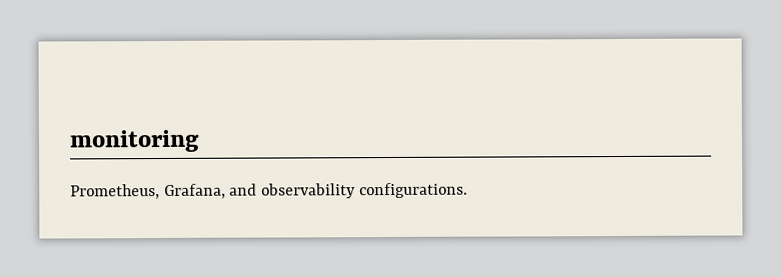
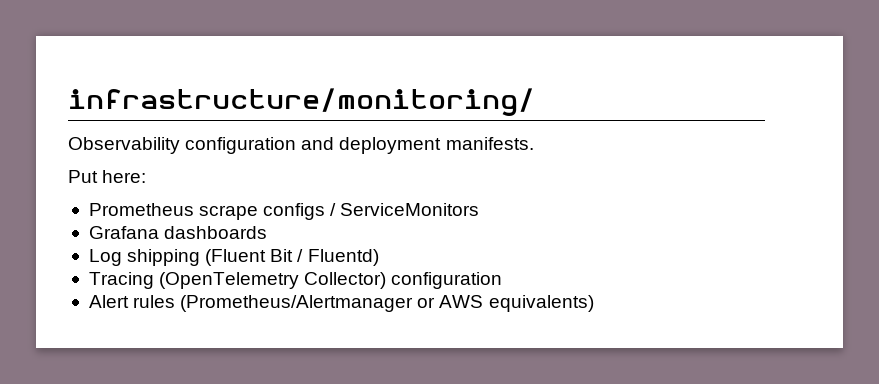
[69,129,200,153] [70,182,468,200] monitoring // Prometheus, Grafana, and observability configurations. -> [68,88,535,116] [68,137,534,154] [68,170,147,183] [88,203,480,220] [88,226,268,239] [88,249,379,266] [88,272,503,289] [88,295,594,312] infrastructure/monitoring/ // Observability configuration and deployment manifests. // Put here: // Prometheus scrape configs / ServiceMonitors // Grafana dashboards // Log shipping (Fluent Bit / Fluentd) // Tracing (OpenTelemetry Collector) configuration // Alert rules (Prometheus/Alertmanager or AWS equivalents)

